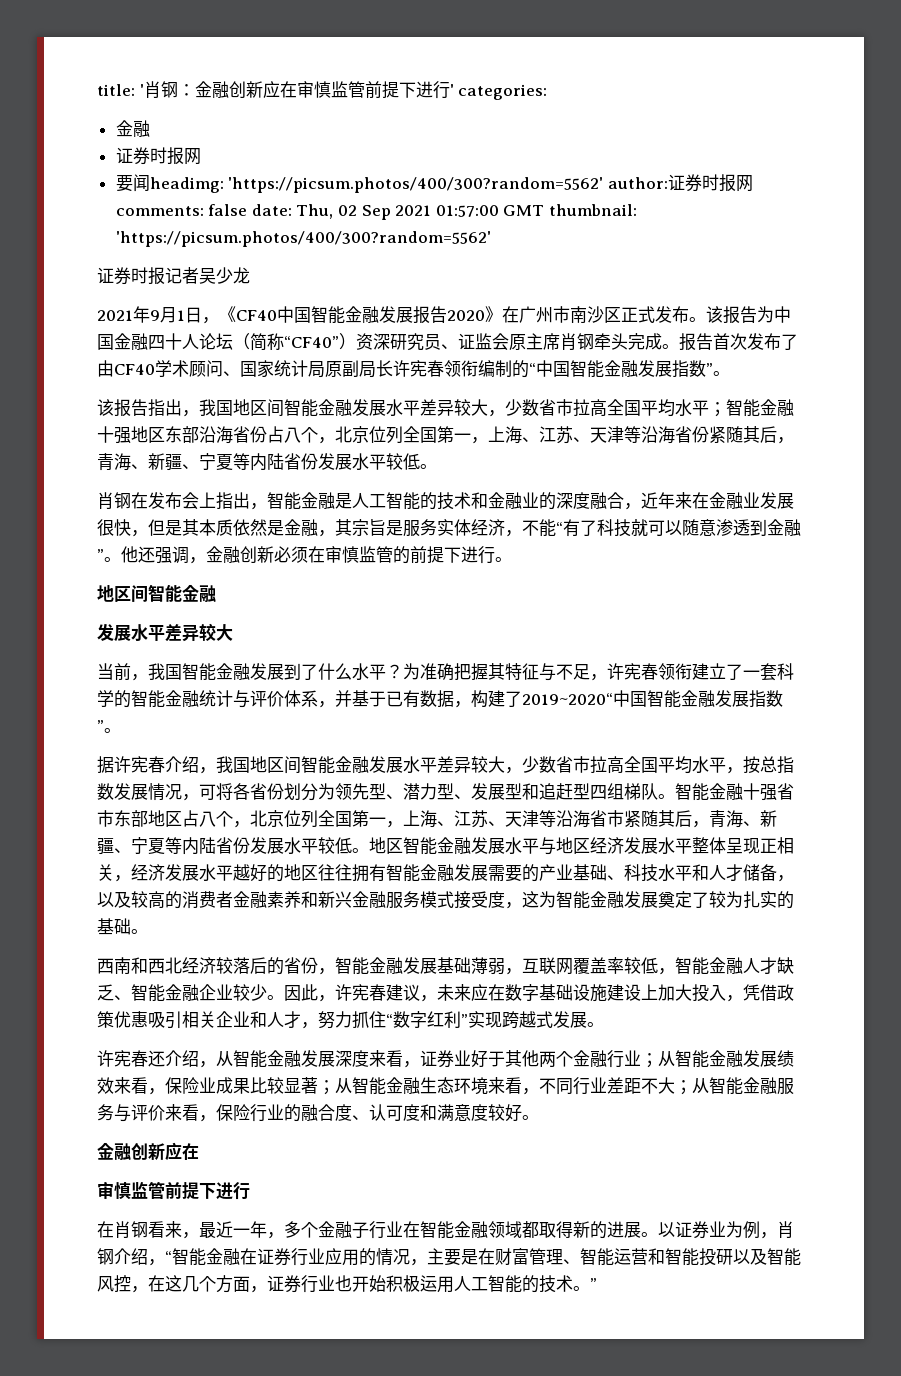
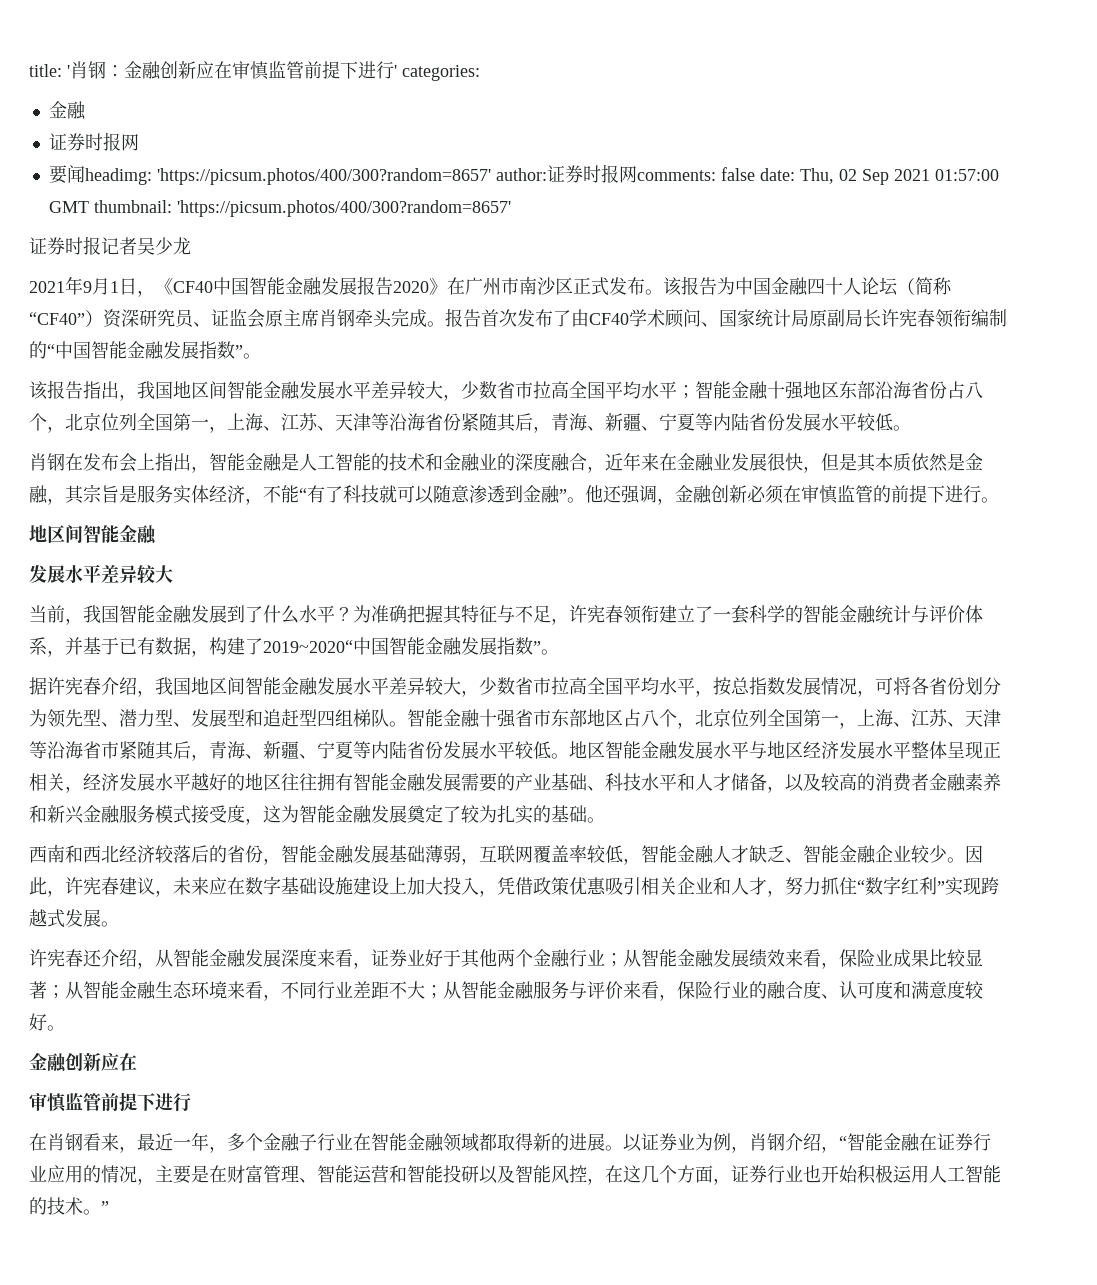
[228,177,604,193] 'https://picsum.photos/400/300?random=5562' -> [156,168,491,185] 'https://picsum.photos/400/300?random=8657'
[115,231,491,247] 'https://picsum.photos/400/300?random=5562' -> [176,200,511,217] 'https://picsum.photos/400/300?random=8657'

